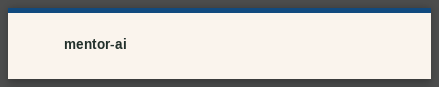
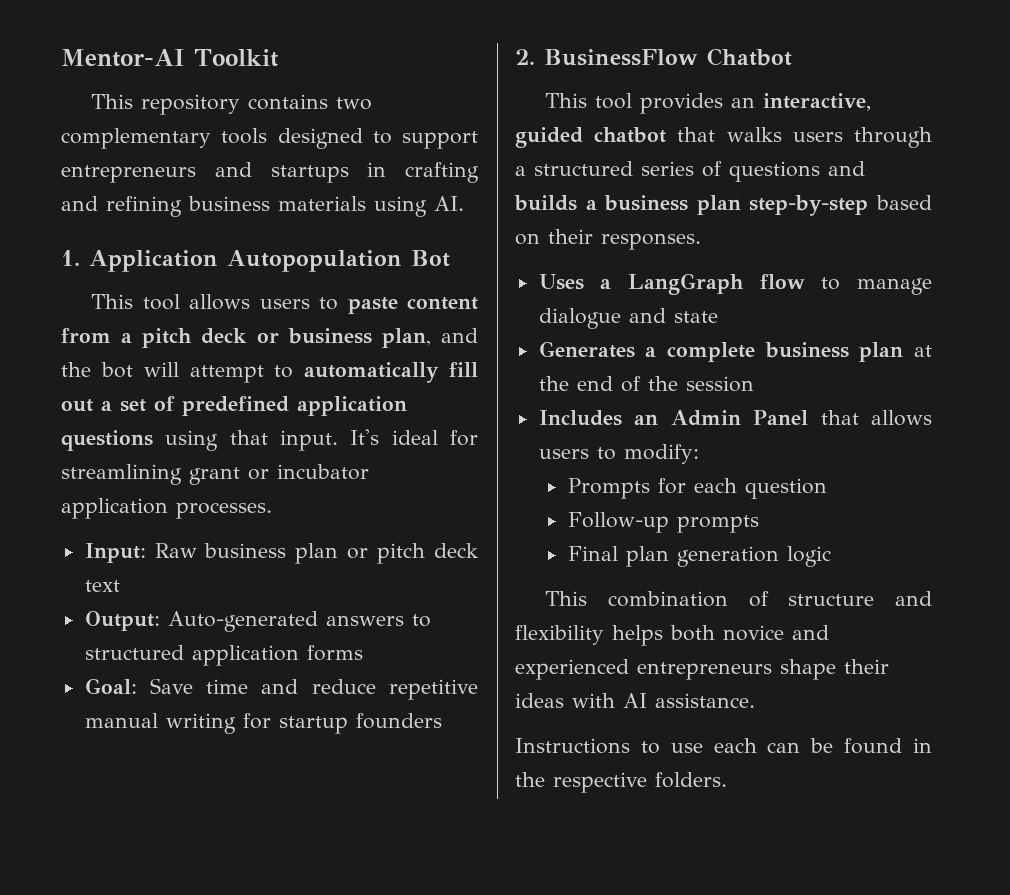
[64,38,127,49] mentor-ai -> [61,49,279,67] [91,94,373,115] [61,128,478,149] [61,162,479,183] [61,196,464,217] [61,250,450,272] [91,294,478,314] [61,328,478,348] [61,362,478,383] [61,396,407,416] [61,429,478,451] [61,464,369,485] [61,498,272,519] [84,543,479,564] [84,580,120,592] [84,611,431,632] [84,645,363,666] [84,678,478,700] [84,713,442,734] [515,48,792,66] [545,93,872,114] [515,127,932,148] [515,161,865,182] [514,195,932,216] [515,229,701,250] [538,273,932,295] [538,308,718,329] [538,341,933,362] [538,376,754,392] [538,410,932,426] [538,444,699,464] [567,478,827,499] [567,512,759,533] [567,546,831,567] [545,591,932,607] [515,625,829,646] [515,659,889,680] [515,693,755,708] [515,738,932,754] [515,772,727,793] Mentor-AI Toolkit // This repository contains two complementary tools designed to support entrepreneurs and startups in crafting and refining business materials using AI. // 1. Application Autopopulation Bot // This tool allows users to paste content from a pitch deck or business plan, and the bot will attempt to automatically fill out a set of predefined application questions using that input. It's ideal for streamlining grant or incubator application processes. // Input: Raw business plan or pitch deck text // Output: Auto-generated answers to structured application forms // Goal: Save time and reduce repetitive manual writing for startup founders // 2. BusinessFlow Chatbot // This tool provides an interactive, guided chatbot that walks users through a structured series of questions and builds a business plan step-by-step based on their responses. // Uses a LangGraph flow to manage dialogue and state // Generates a complete business plan at the end of the session // Includes an Admin Panel that allows users to modify: // Prompts for each question // Follow-up prompts // Final plan generation logic // This combination of structure and flexibility helps both novice and experienced entrepreneurs shape their ideas with AI assistance. // Instructions to use each can be found in the respective folders.

